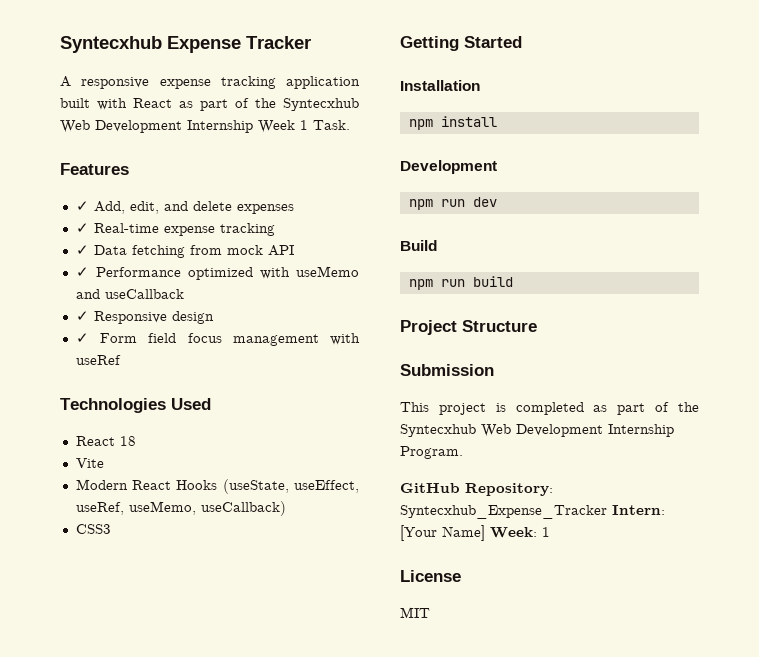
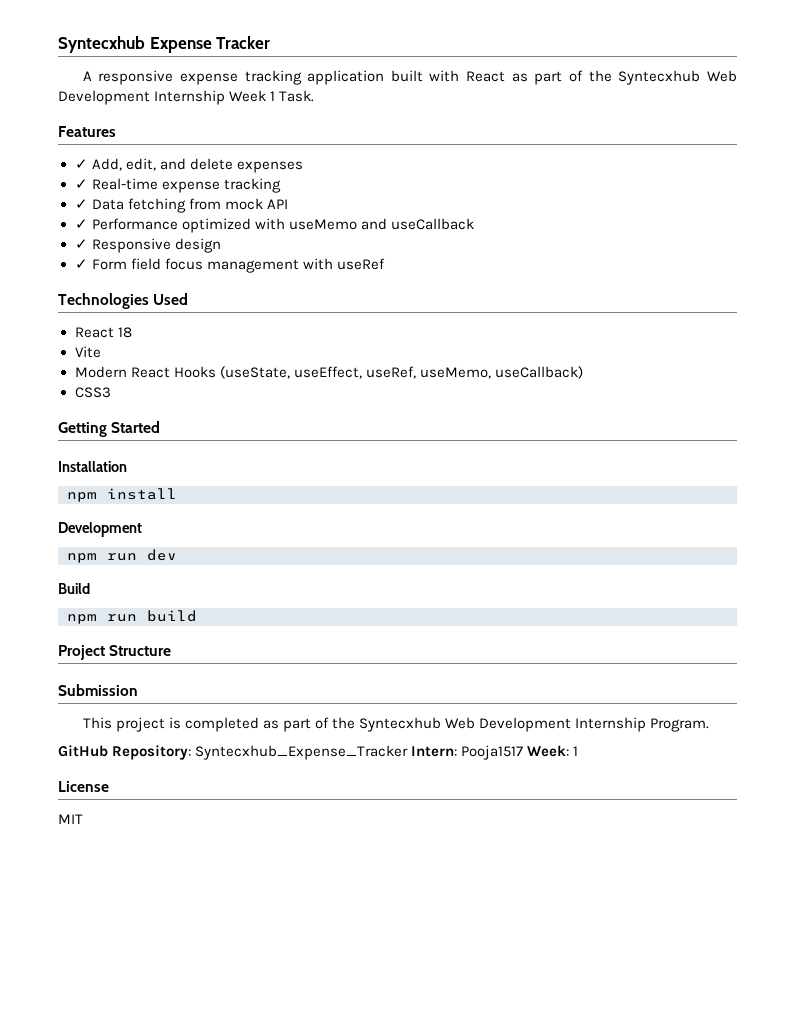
[400,525,485,541] [Your Name] -> [461,745,524,760] Pooja1517

